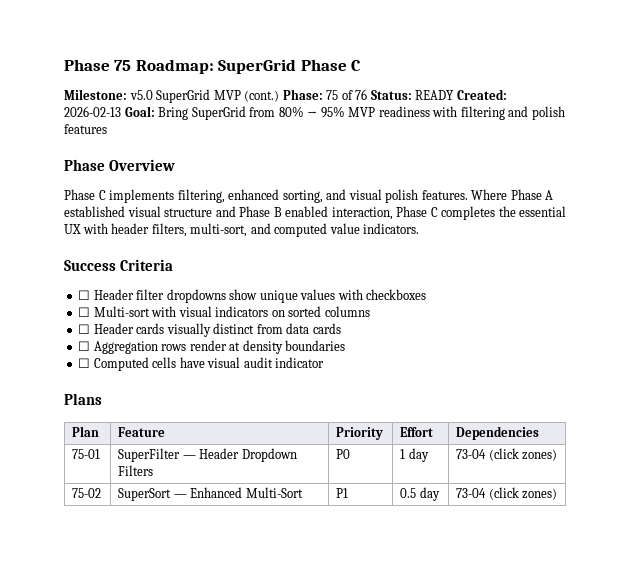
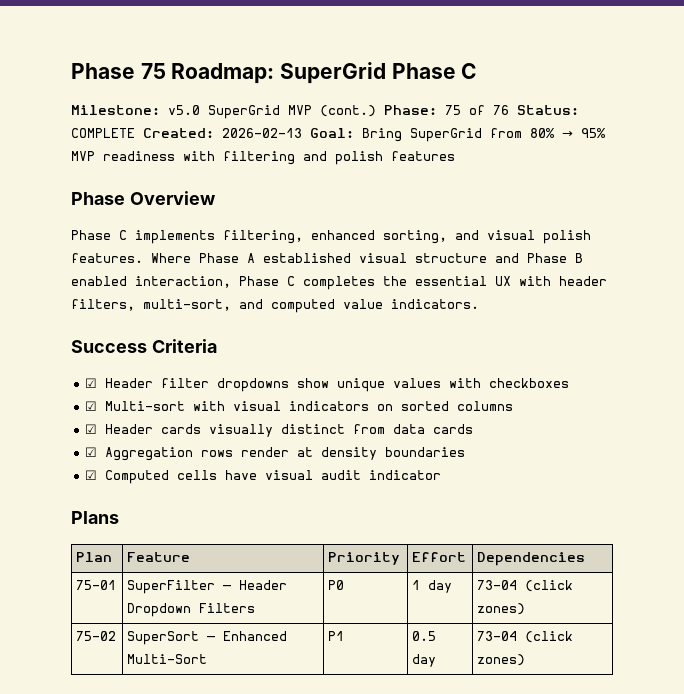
[415,90,455,100] READY -> [71,128,135,138] COMPLETE
[78,290,91,300] ☐ -> [85,378,98,388] ☑
[78,307,91,317] ☐ -> [85,401,98,411] ☑
[78,324,91,334] ☐ -> [85,424,98,434] ☑
[78,341,91,351] ☐ -> [85,447,98,457] ☑
[78,358,91,368] ☐ -> [85,470,98,480] ☑

